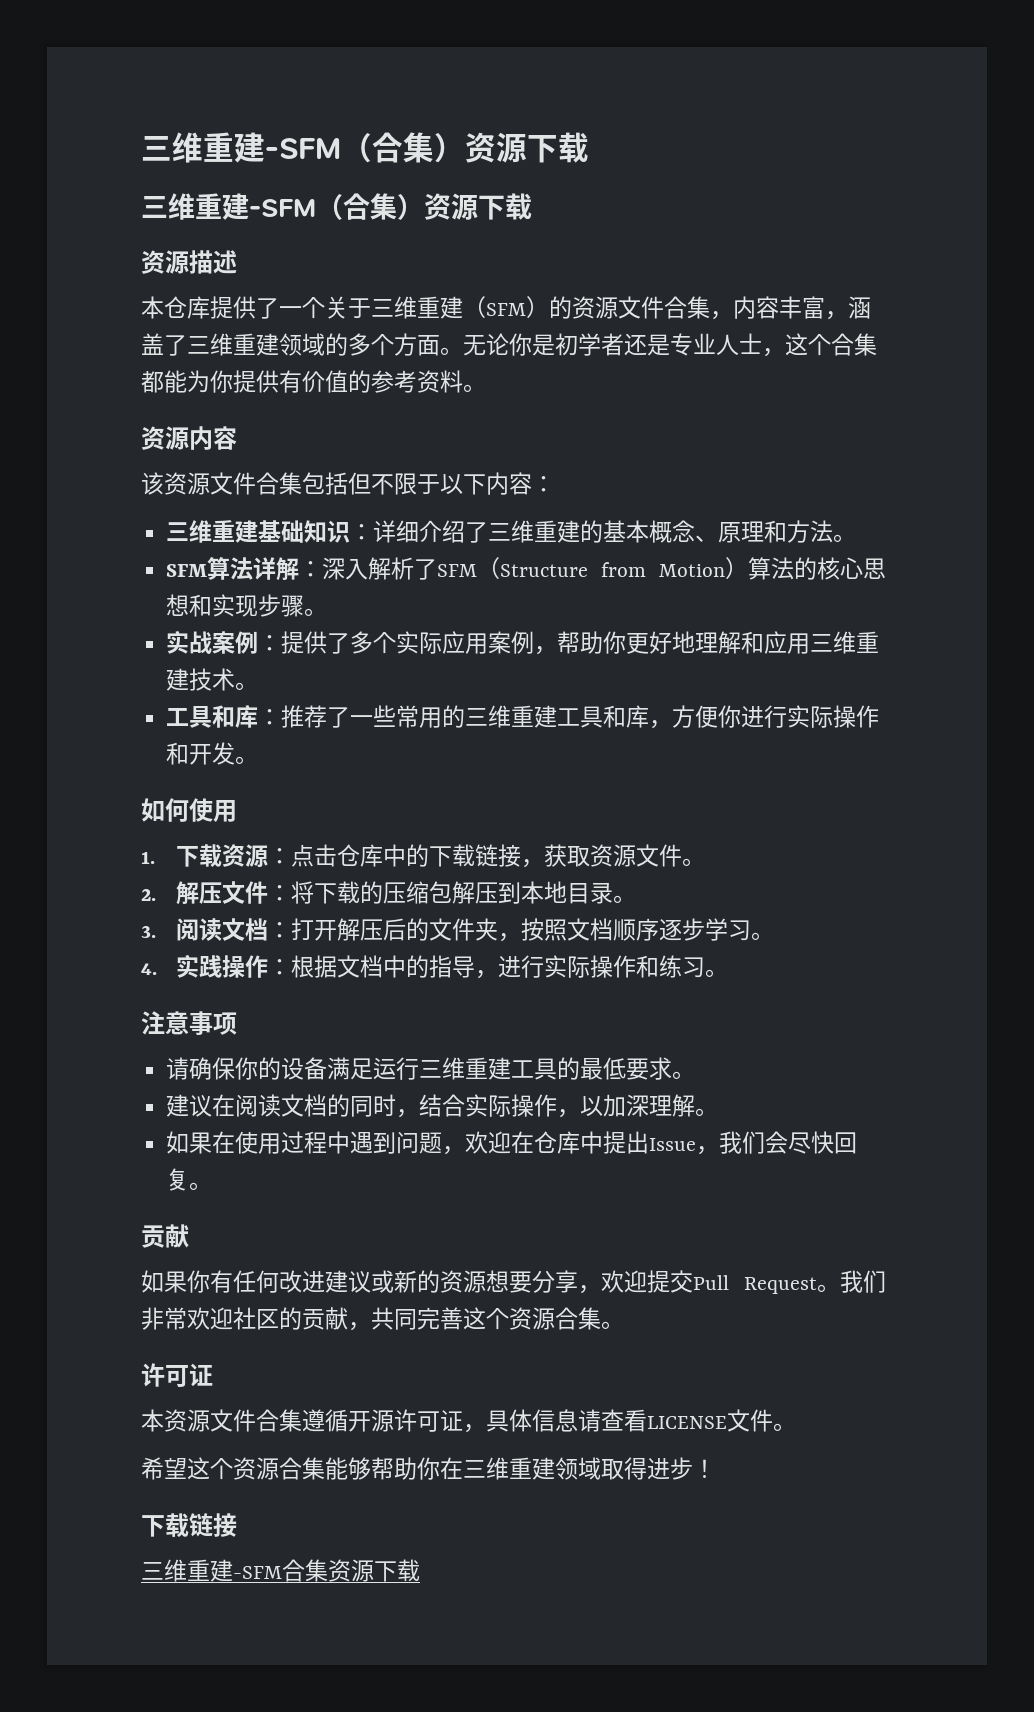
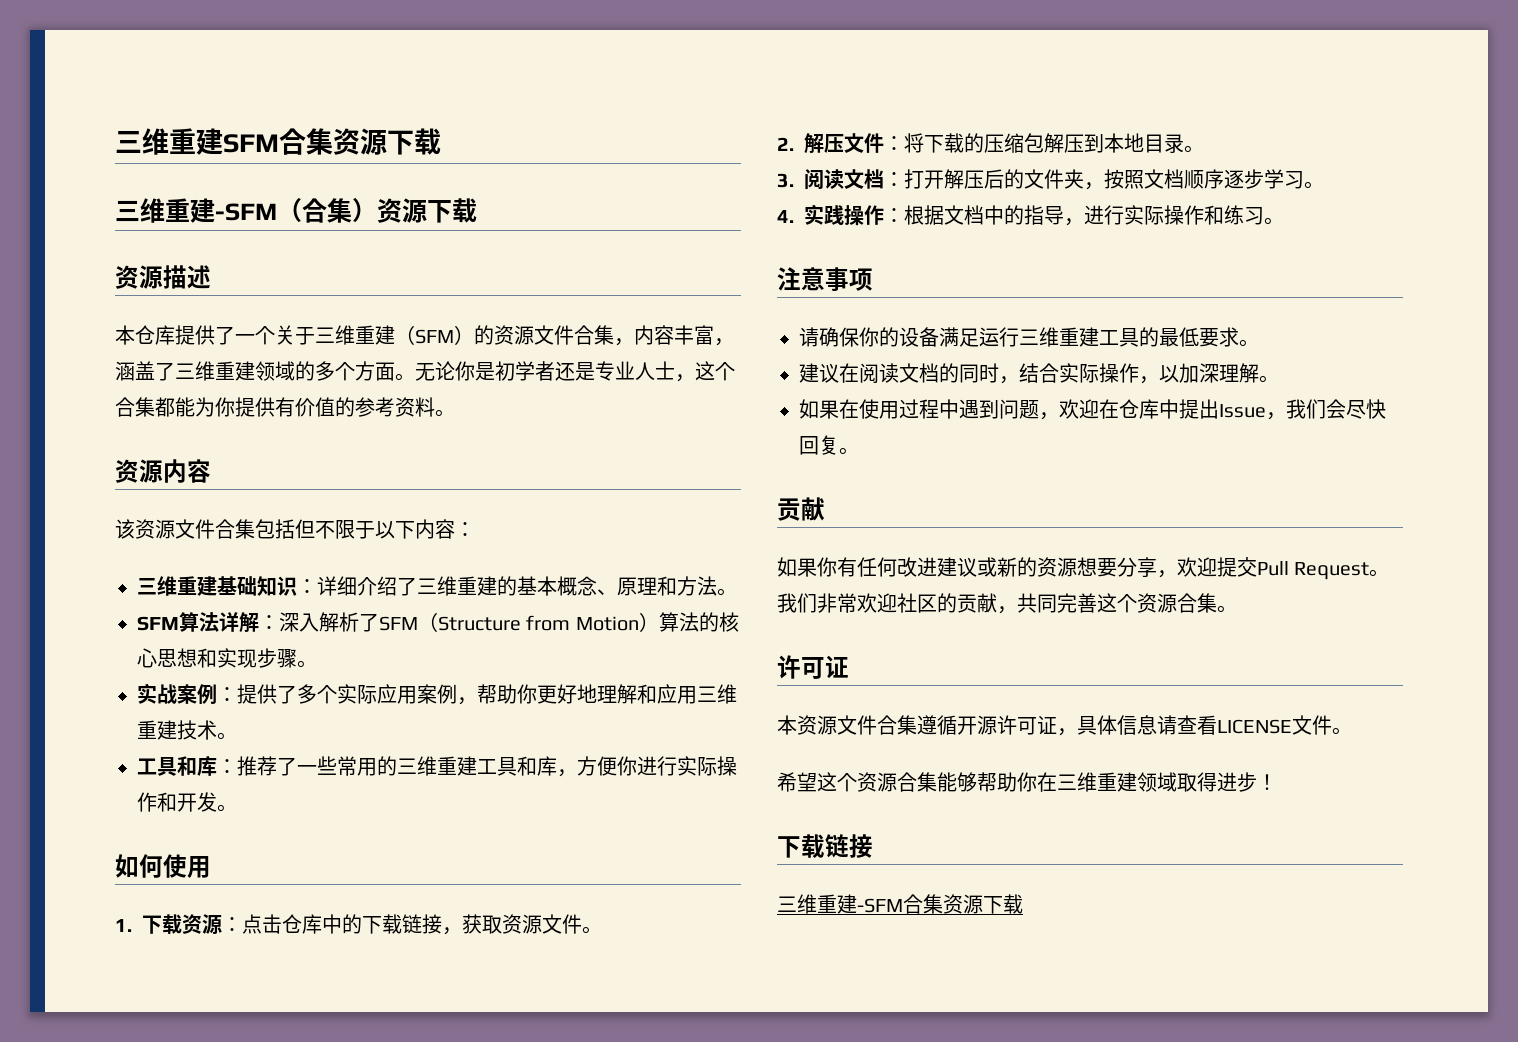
[141,132,465,163] 三维重建-SFM（合集） -> [115,128,333,155] 三维重建SFM合集

